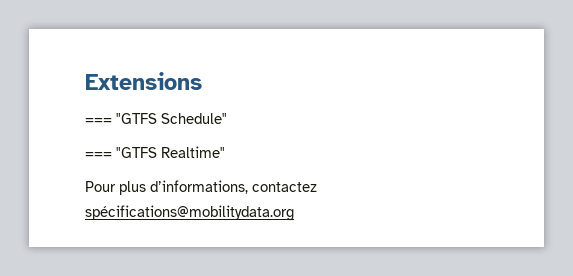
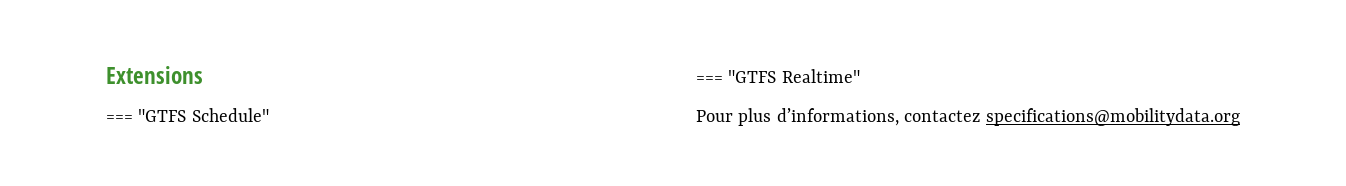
[85,205,294,221] spécifications@mobilitydata.org -> [985,108,1240,126] specifications@mobilitydata.org

